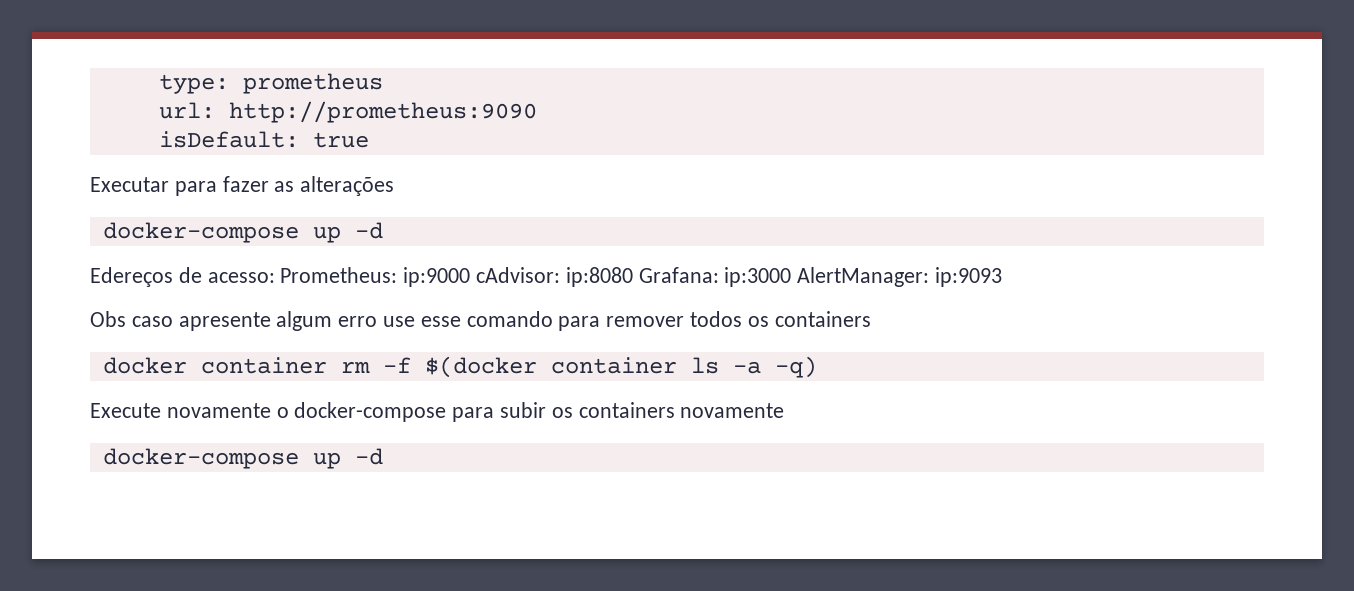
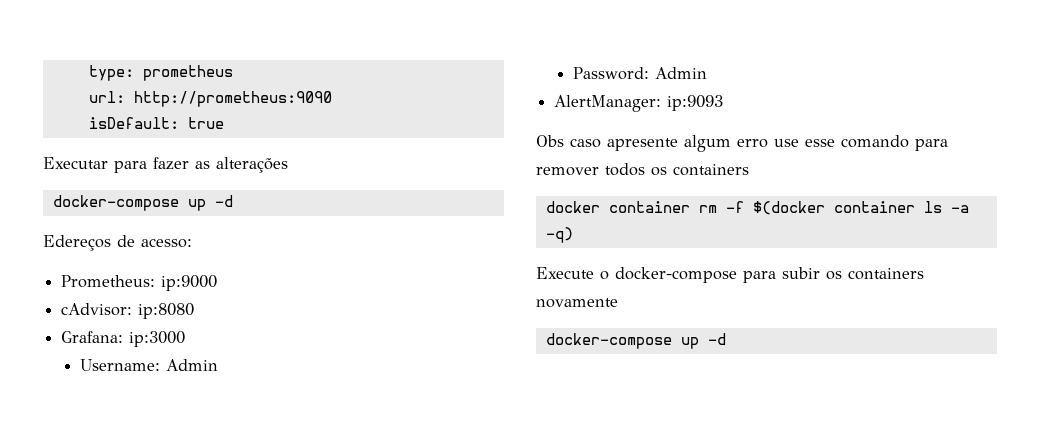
(275, 277) none -> (192, 243) //
(471, 277) none -> (218, 283) //
(633, 277) none -> (195, 311) //
(792, 277) none -> [79,359,218,371] [572,67,707,80] // Username: Admin // Password: Admin //
[166,403,271,418] novamente -> (594, 273) none

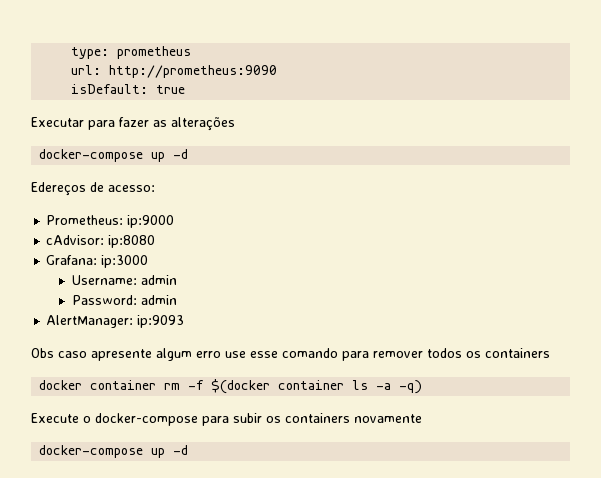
[165,359,218,371] Admin -> [140,275,177,285] admin
[654,67,707,79] Admin -> [140,295,177,305] admin

